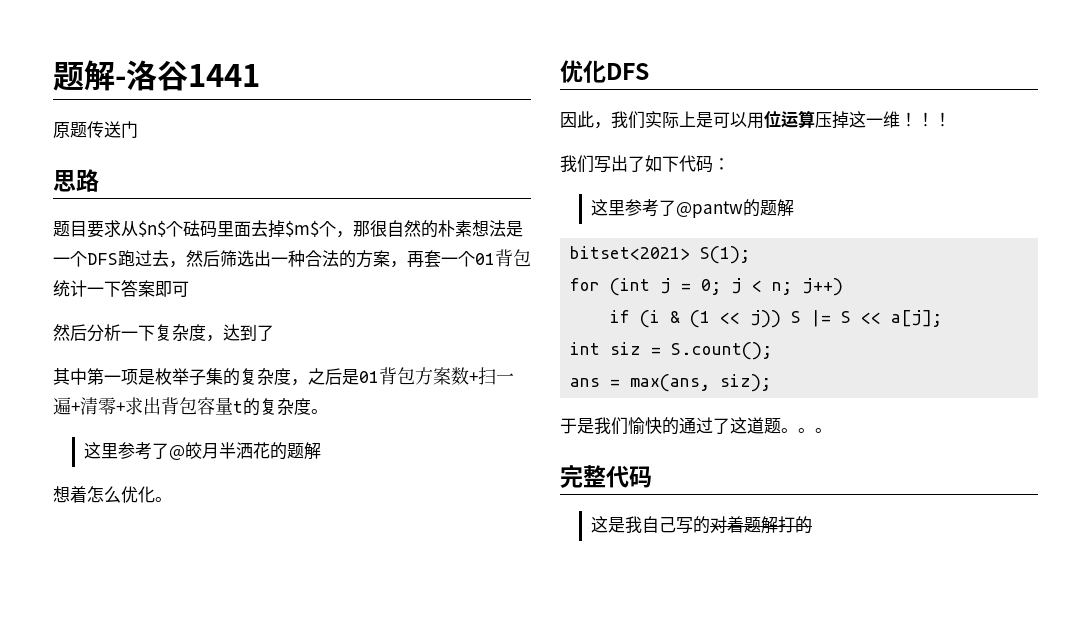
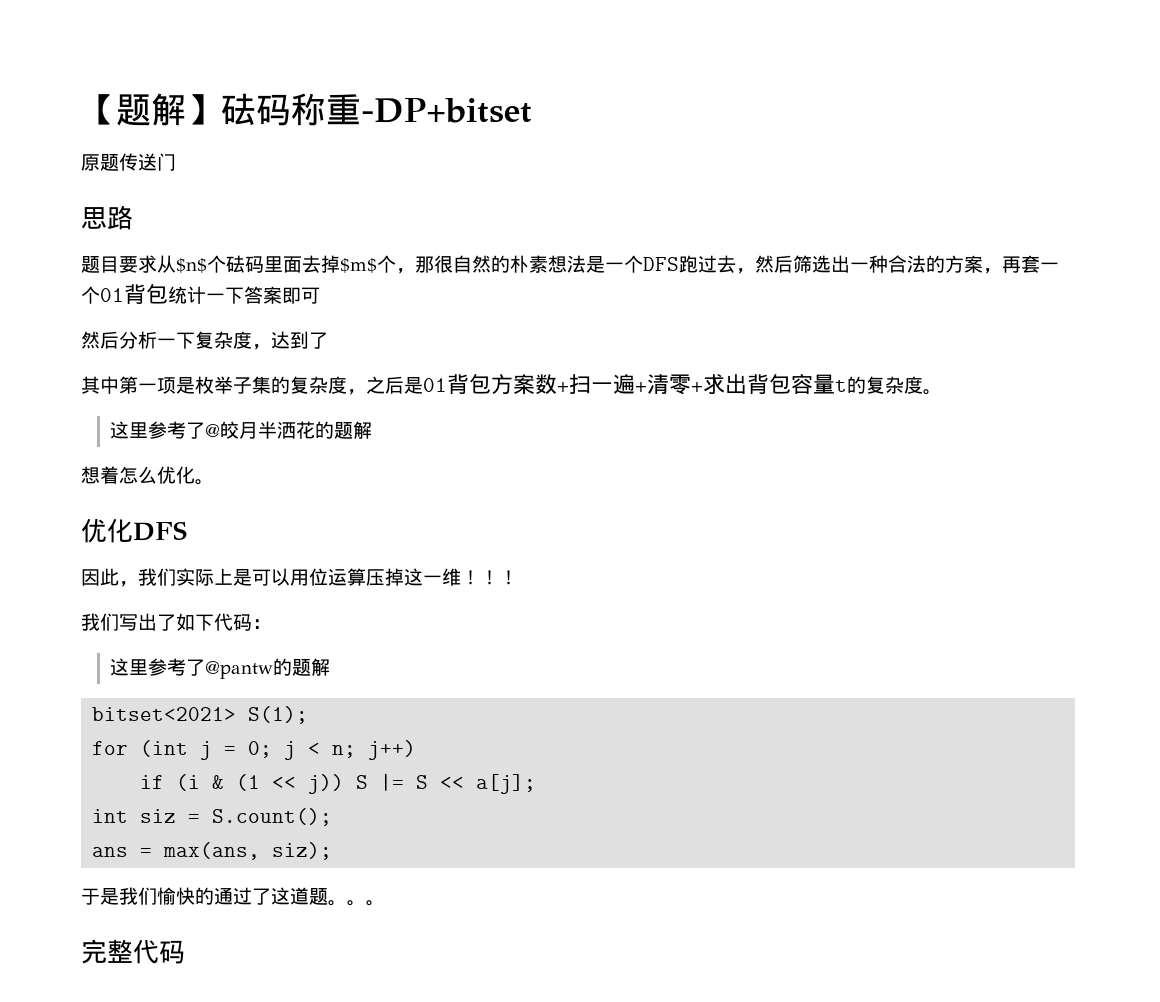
[53,60,260,91] 题解-洛谷1441 -> [81,93,532,126] 【题解】砝码称重-DP+bitset
[591,516,813,534] // 这是我自己写的对着题解打的 -> (185, 952) none

